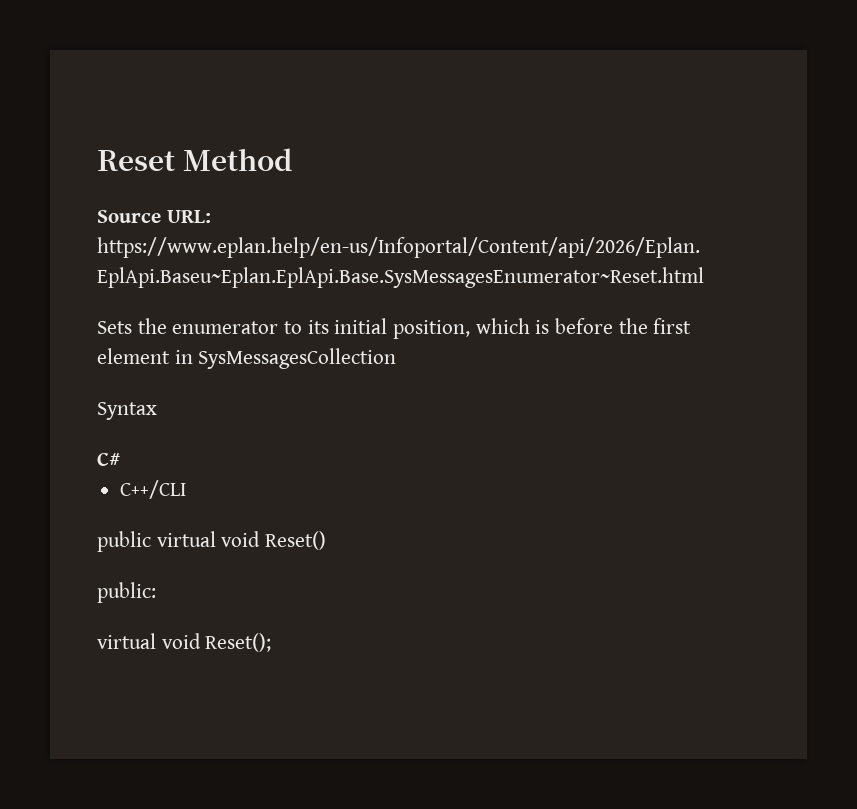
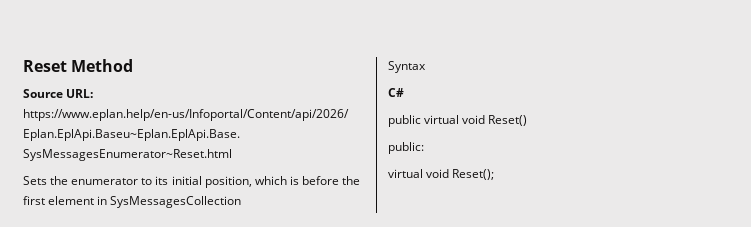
[120,480,187,499] // C++/CLI -> (404, 92) none

